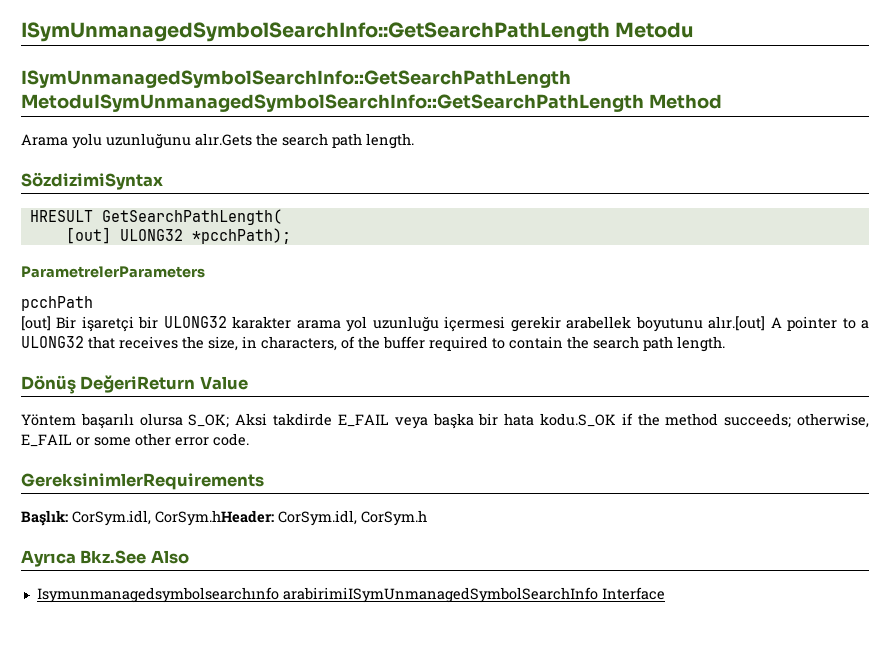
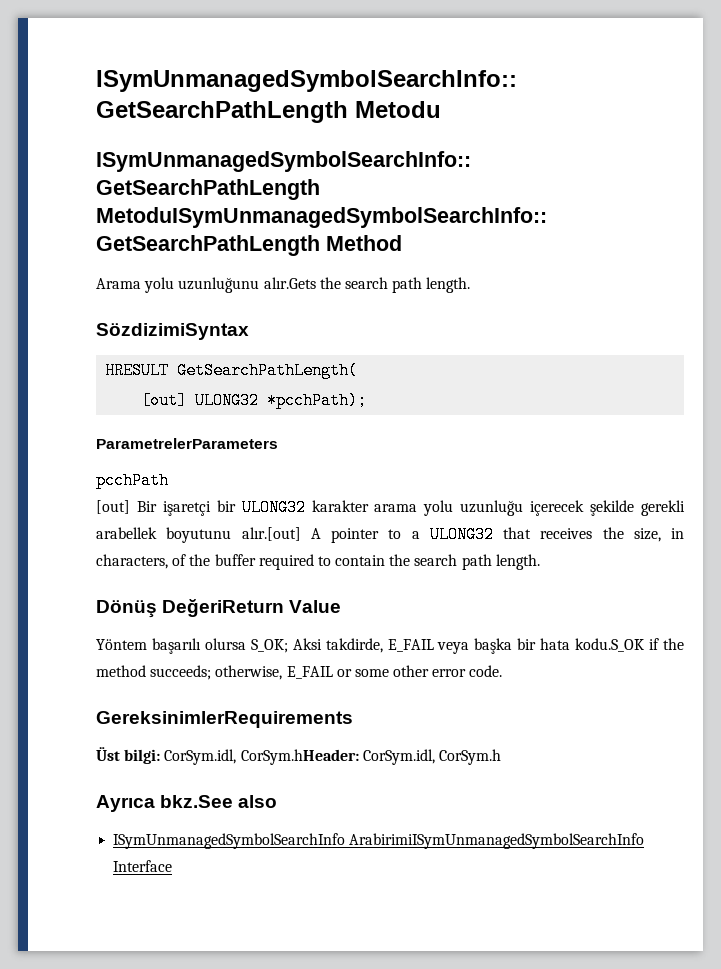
[346,316,561,332] yol uzunluğu içermesi gerekir -> [423,500,685,516] yolu uzunluğu içerecek şekilde gerekli
[273,413,333,426] takdirde -> [325,638,383,653] takdirde,
[21,510,68,526] Başlık: -> [96,747,161,764] Üst bilgi:
[80,550,189,564] [36,587,598,603] Bkz.See Also // Isymunmanagedsymbolsearchınfo arabirimiISymUnmanagedSymbolSearchInfo -> [160,795,278,808] [113,833,645,849] bkz.See also // ISymUnmanagedSymbolSearchInfo ArabirimiISymUnmanagedSymbolSearchInfo

